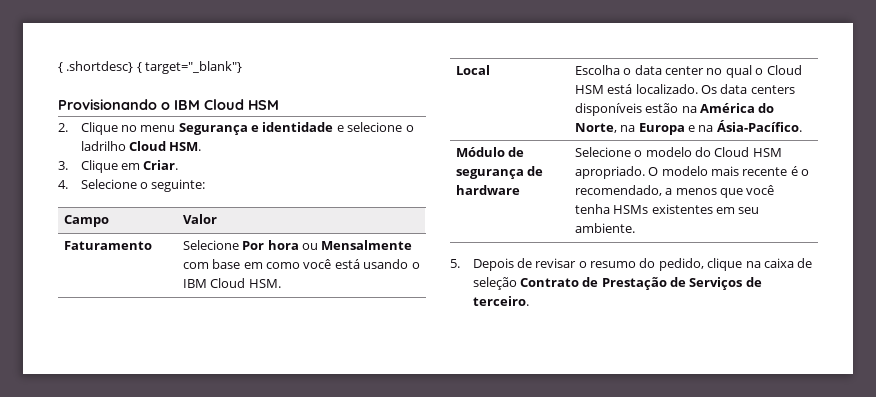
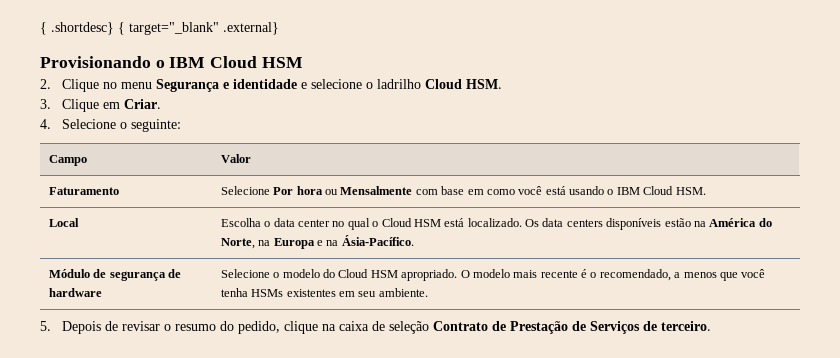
[145,61,243,74] target="_blank"} -> [129,22,279,35] target="_blank" .external}

